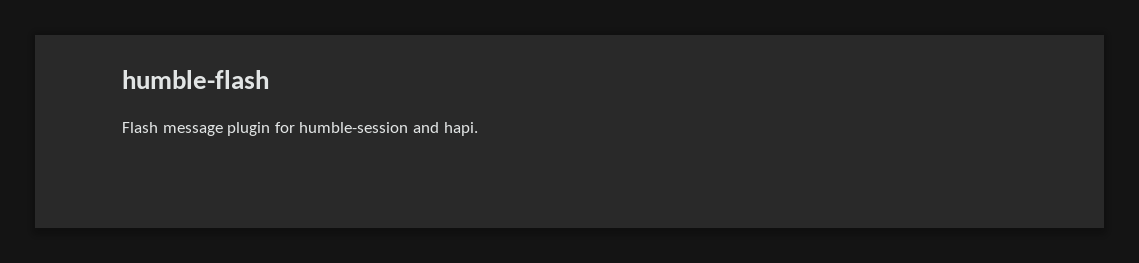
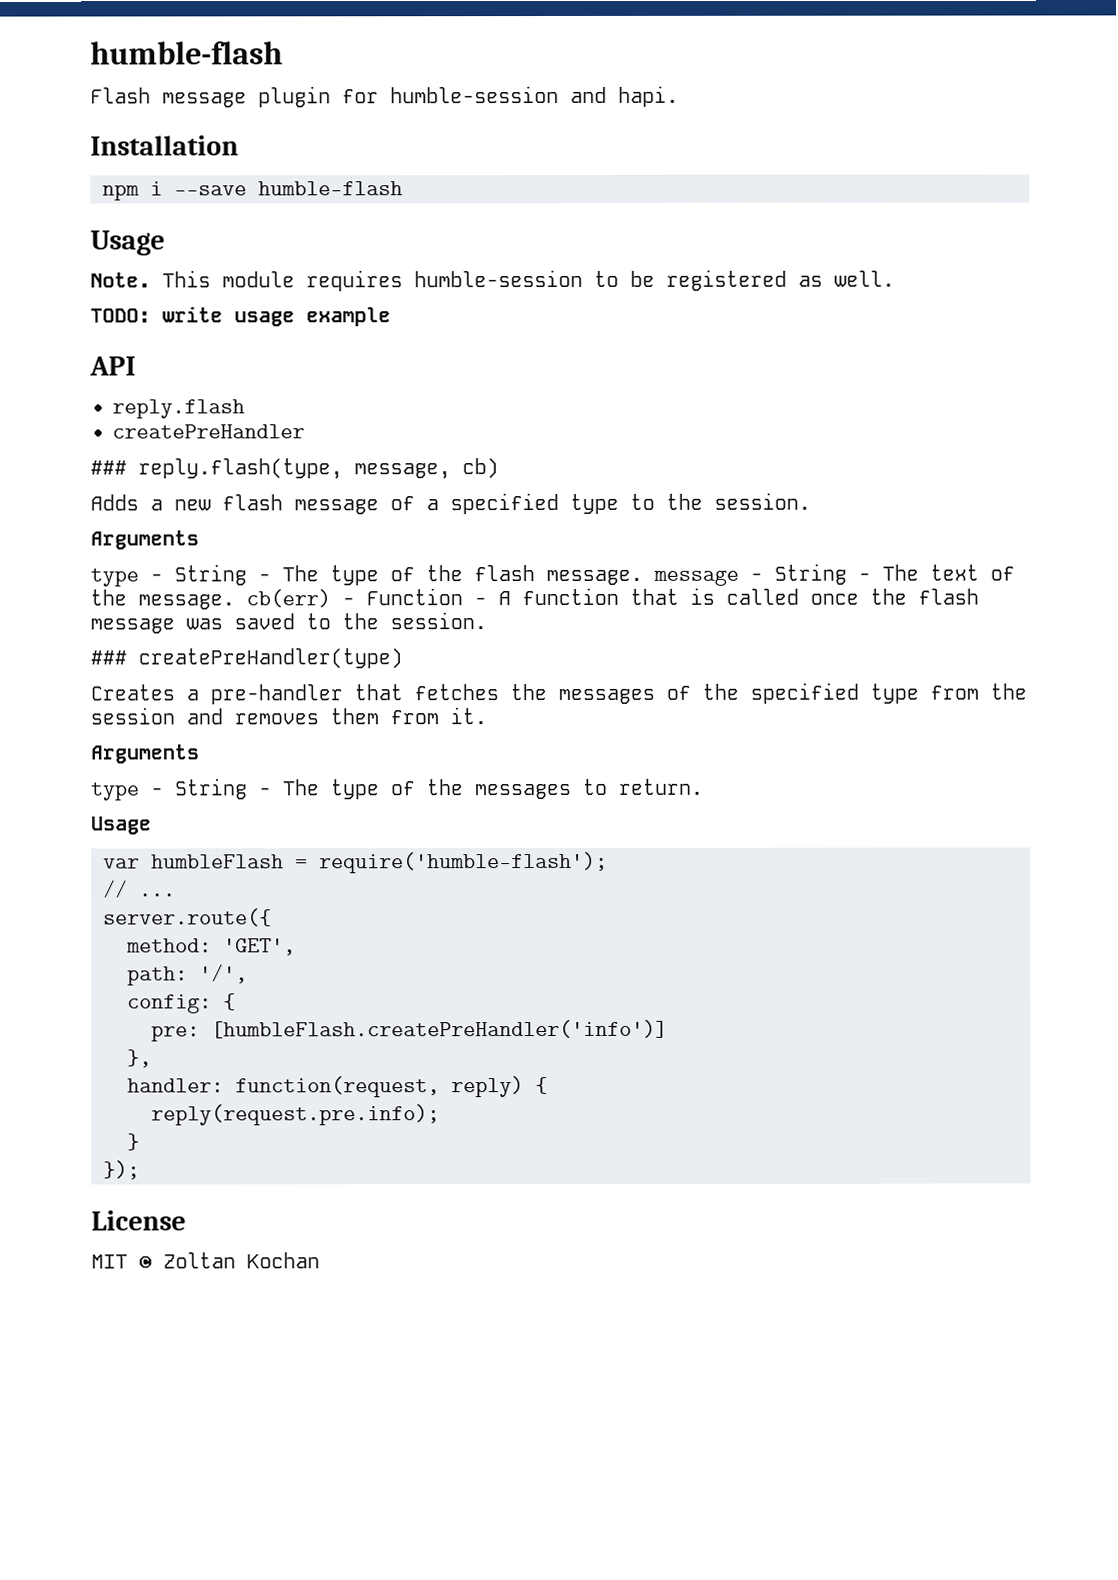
(478, 129) none -> [90,135,239,156] [102,181,403,201] [90,230,165,256] [90,269,895,292] [90,306,391,327] [89,356,136,376] [112,399,245,419] [112,424,305,439] [90,458,499,480] [90,492,811,515] [90,530,199,550] [90,563,1015,587] [90,587,979,610] [90,612,487,634] [90,648,403,669] [90,682,1027,705] [90,707,487,725] [90,744,199,764] [90,778,704,801] [91,816,152,835] [103,851,608,874] [103,880,176,898] [103,908,272,927] [126,938,296,956] [127,964,248,986] [127,993,236,1014] [151,1019,668,1042] [127,1049,152,1068] [127,1076,548,1098] [151,1104,440,1126] [127,1133,140,1151] [103,1160,140,1180] [91,1210,186,1231] [91,1252,320,1269] // Installation // npm i --save humble-flash // Usage // Note. This module requires humble-session to be registered as well. // TODO: write usage example // API // reply.flash // createPreHandler // ### reply.flash(type, message, cb) // Adds a new flash message of a specified type to the session. // Arguments // type - String - The type of the flash message. message - String - The text of the message. cb(err) - Function - A function that is called once the flash message was saved to the session. // ### createPreHandler(type) // Creates a pre-handler that fetches the messages of the specified type from the session and removes them from it. // Arguments // type - String - The type of the messages to return. // Usage // var humbleFlash = require('humble-flash'); // // ... // server.route({ // method: 'GET', // path: '/', // config: { // pre: [humbleFlash.createPreHandler('info')] // }, // handler: function(request, reply) { // reply(request.pre.info); // } // }); // License // MIT © Zoltan Kochan

